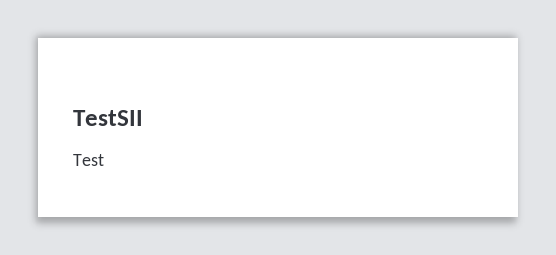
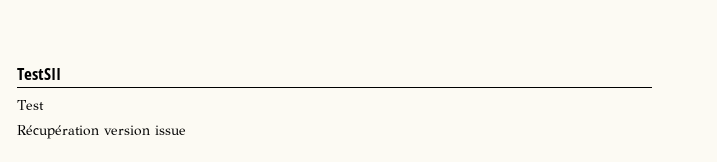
(104, 160) none -> [17,125,186,139] // Récupération version issue

